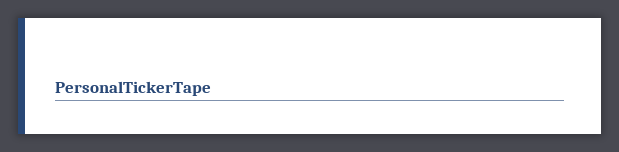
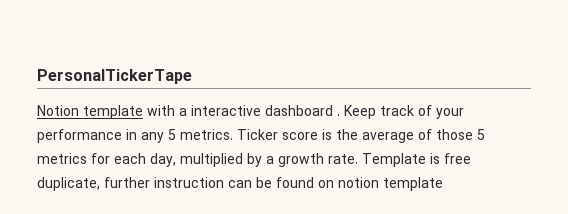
(211, 88) none -> [37,105,464,119] [37,129,485,143] [37,153,471,167] [37,177,443,191] // Notion template with a interactive dashboard . Keep track of your performance in any 5 metrics. Ticker score is the average of those 5 metrics for each day, multiplied by a growth rate. Template is free duplicate, further instruction can be found on notion template

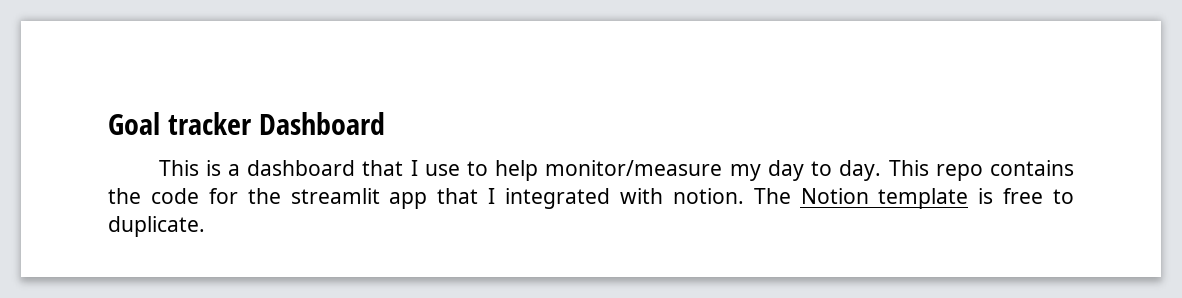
[37,69,192,84] [37,105,464,119] [37,129,485,143] [37,153,471,167] [37,177,443,191] PersonalTickerTape // Notion template with a interactive dashboard . Keep track of your performance in any 5 metrics. Ticker score is the average of those 5 metrics for each day, multiplied by a growth rate. Template is free duplicate, further instruction can be found on notion template -> [108,112,386,135] [158,160,1074,181] [108,188,1074,209] [108,216,205,237] Goal tracker Dashboard // This is a dashboard that I use to help monitor/measure my day to day. This repo contains the code for the streamlit app that I integrated with notion. The Notion template is free to duplicate.

